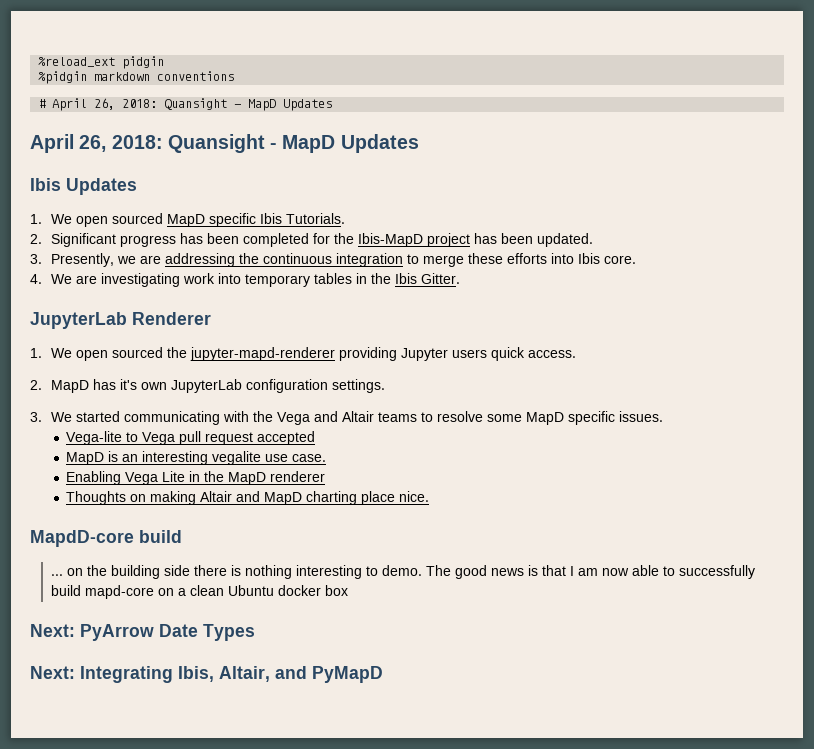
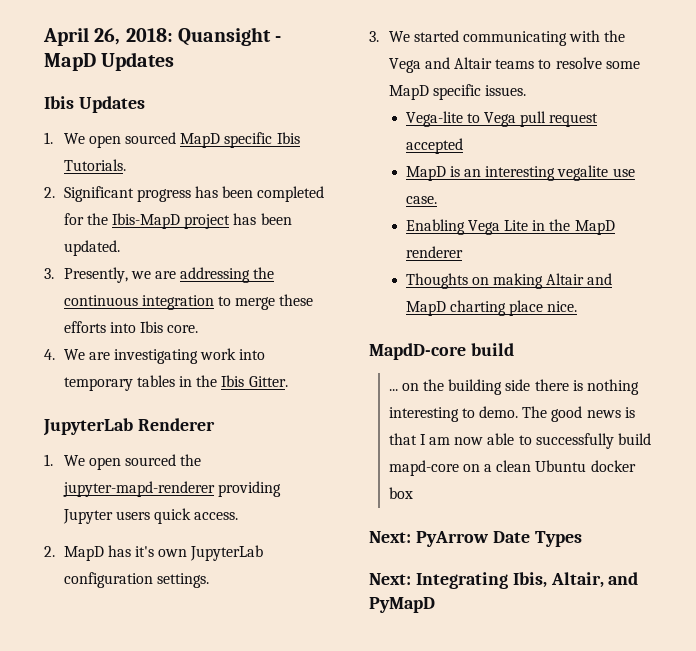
[38,56,165,69] [38,71,235,84] [38,98,333,111] %reload_ext pidgin // %pidgin markdown conventions // # April 26, 2018: Quansight - MapD Updates // -> (43, 36) none

